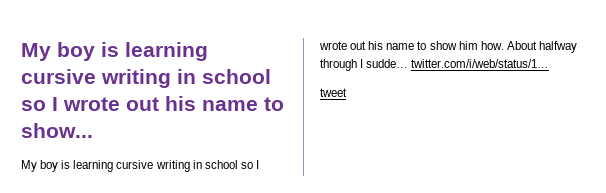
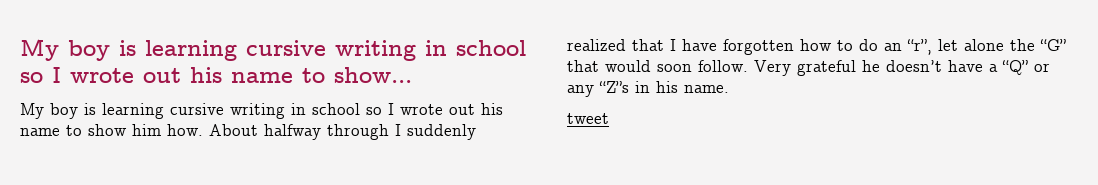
[366,59,550,68] sudde… twitter.com/i/web/status/1… -> [407,124,476,140] [567,39,1066,55] [567,60,1050,76] [567,81,729,97] suddenly realized that I have forgotten how to do an “r”, let alone the “G” that would soon follow. Very grateful he doesn’t have a “Q” or any “Z”s in his name.

